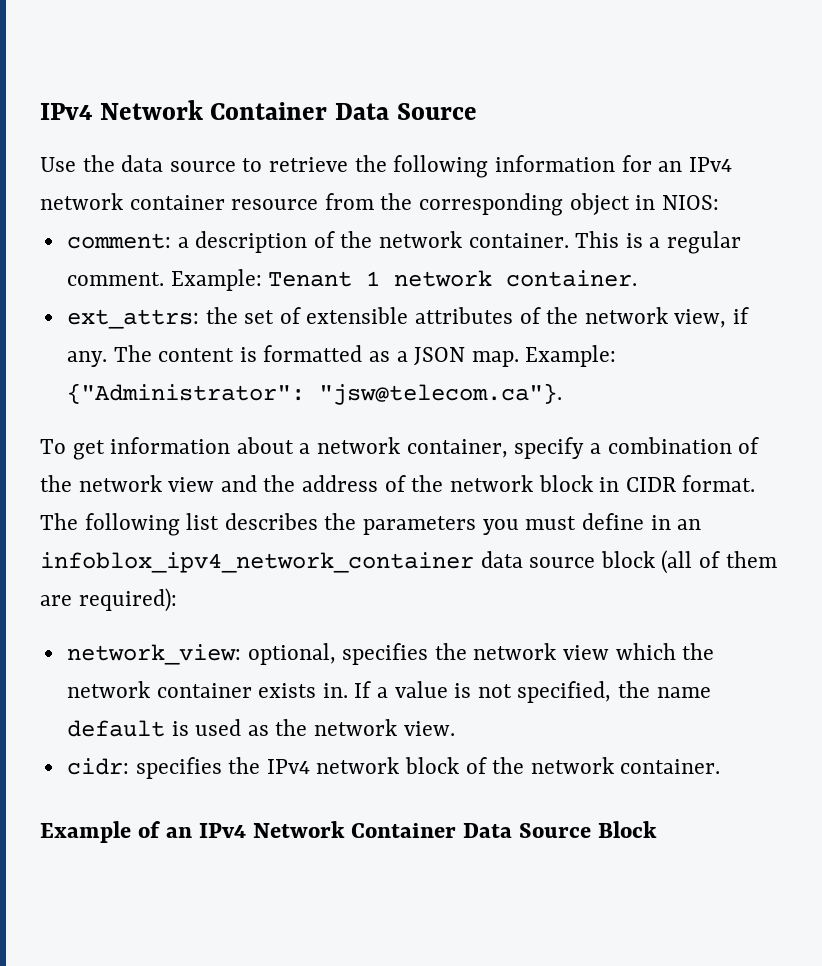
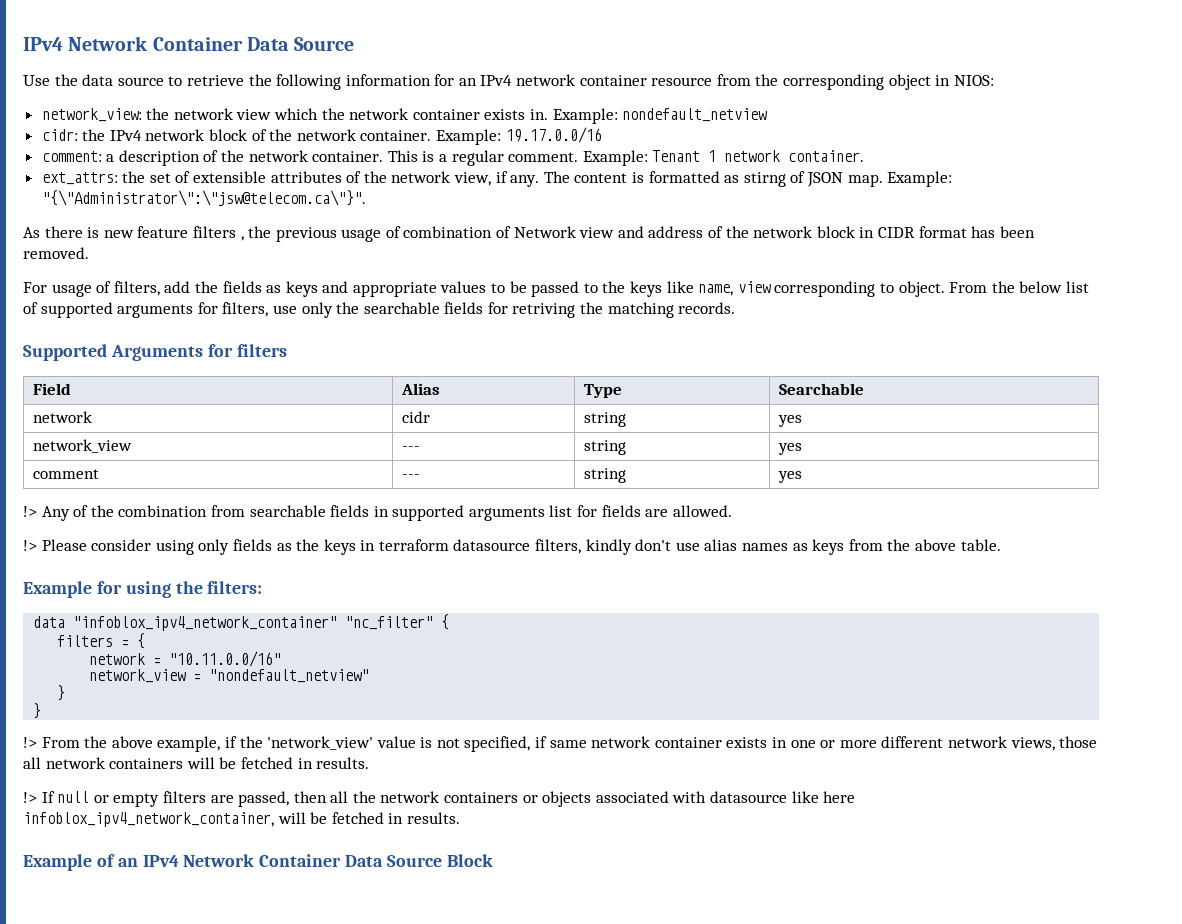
(719, 202) none -> [41,108,768,124] [41,127,602,145] // network_view: the network view which the network container exists in. Example: nondefault_netview // cidr: the IPv4 network block of the network container. Example: 19.17.0.0/16
[396,351,408,362] a -> [743,171,806,187] stirng of
[66,383,562,405] [40,437,760,460] [40,475,162,492] {"Administrator": "jsw@telecom.ca"}. // To get information about a network container, specify a combination of the network -> [41,190,366,206] [23,226,576,242] "{\"Administrator\":\"jsw@telecom.ca\"}". // As there is new feature filters , the previous usage of combination of Network
[263,475,296,492] the -> (644, 232) none
[682,475,756,492] [40,513,702,536] [40,550,777,574] [40,588,177,612] [66,643,715,665] [66,681,711,703] [66,719,455,737] [66,757,721,779] format. The following list describes the parameters you must define in an infoblox_ipv4_network_container data source block (all of them are required): // network_view: optional, specifies the network view which the network container exists in. If a value is not specified, the name default is used as the network view. // cidr: specifies the IPv4 network block of the network container. -> [918,226,1035,238] [23,247,89,259] [23,281,1089,297] [23,302,736,318] [23,344,287,361] [32,383,71,395] [400,383,440,395] [583,384,622,398] [778,383,864,395] [32,411,92,423] [401,411,430,423] [583,412,626,427] [777,415,802,427] [32,439,132,453] [401,446,420,451] [583,440,626,455] [777,443,802,455] [32,469,99,479] [401,474,420,479] [583,468,626,483] [777,471,802,483] [23,505,732,521] [23,539,1001,555] [23,581,263,598] [33,614,450,631] [57,633,146,649] [89,651,282,667] [89,669,370,683] [57,685,66,701] [33,703,42,719] [23,736,1098,752] [23,757,370,769] [23,791,856,807] [23,812,460,827] format has been removed. // For usage of filters, add the fields as keys and appropriate values to be passed to the keys like name, view corresponding to object. From the below list of supported arguments for filters, use only the searchable fields for retriving the matching records. // Supported Arguments for filters // Field | Alias | Type | Searchable // network | cidr | string | yes // network_view | --- | string | yes // comment | --- | string | yes // !> Any of the combination from searchable fields in supported arguments list for fields are allowed. // !> Please consider using only fields as the keys in terraform datasource filters, kindly don't use alias names as keys from the above table. // Example for using the filters: // data "infoblox_ipv4_network_container" "nc_filter" { // filters = { // network = "10.11.0.0/16" // network_view = "nondefault_netview" // } // } // !> From the above example, if the 'network_view' value is not specified, if same network container exists in one or more different network views, those all network containers will be fetched in results. // !> If null or empty filters are passed, then all the network containers or objects associated with datasource like here infoblox_ipv4_network_container, will be fetched in results.

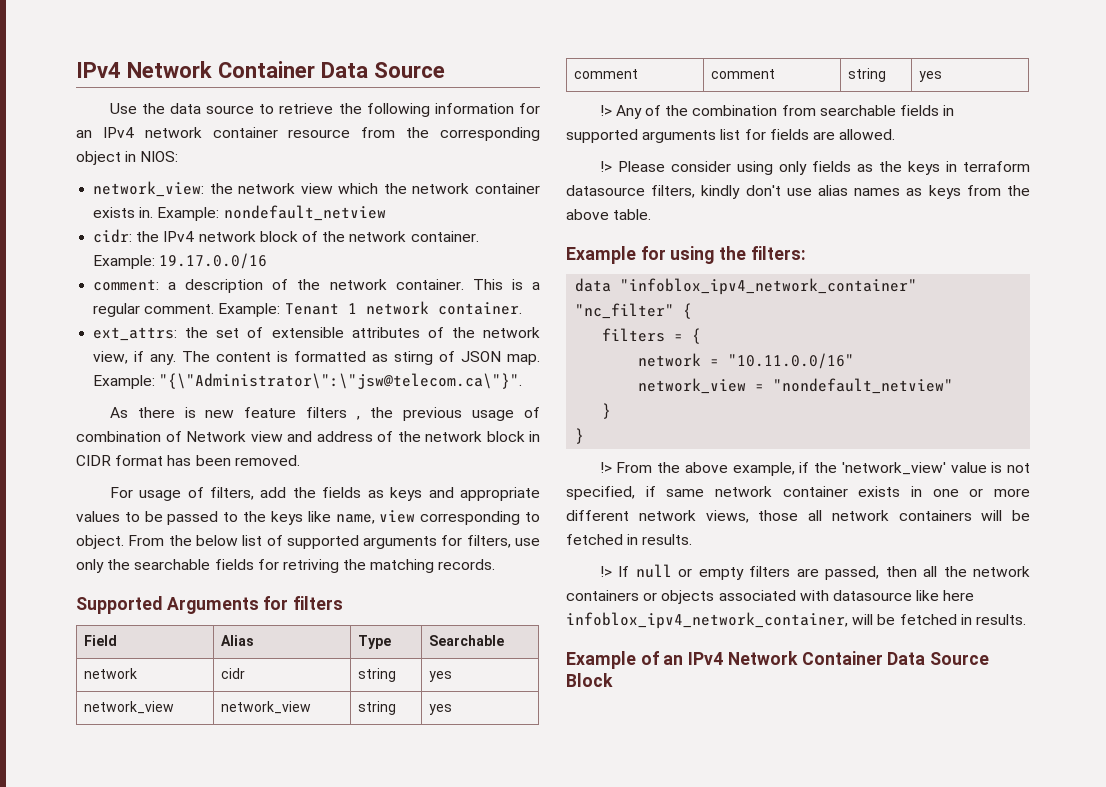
[401,446,420,451] --- -> [220,701,311,714] network_view
[401,474,420,479] --- -> [710,69,775,79] comment

